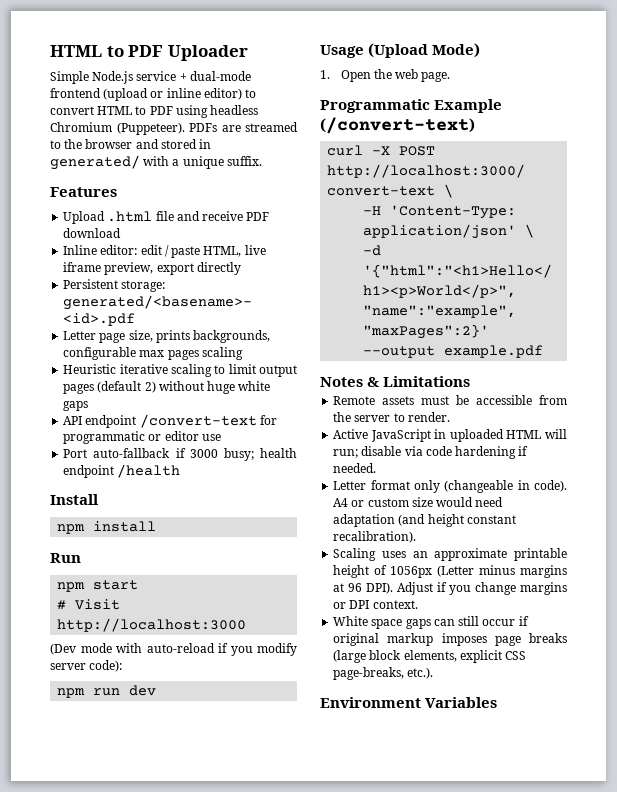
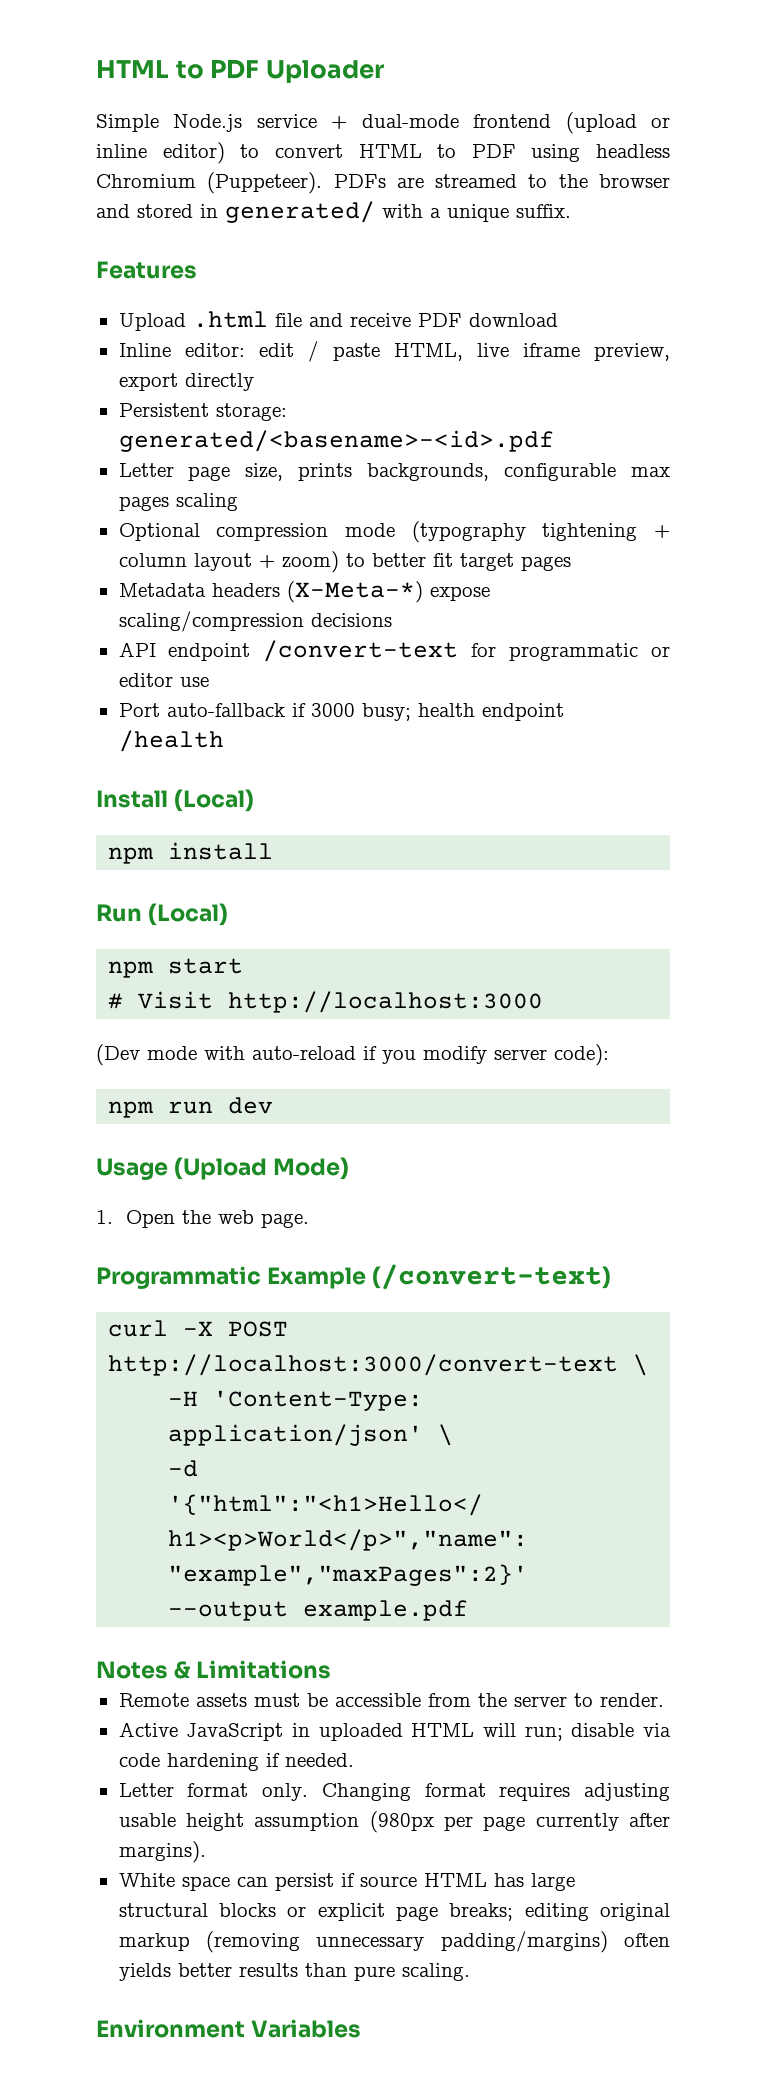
[63,364,297,377] [63,381,271,394] [63,401,89,411] Heuristic iterative scaling to limit output pages (default 2) without huge white gaps -> [118,521,670,543] [118,551,571,573] [118,581,490,603] [118,611,392,632] Optional compression mode (typography tightening + column layout + zoom) to better fit target pages // Metadata headers (X-Meta-*) expose scaling/compression decisions
(99, 499) none -> [174,789,255,812] (Local)
(81, 558) none -> [148,903,229,926] (Local)
[413,480,567,493] [333,497,504,507] [333,514,516,527] [333,531,417,543] [333,548,567,561] [333,565,567,578] [333,582,567,595] [333,600,418,609] [333,616,529,629] [333,633,567,646] [333,650,527,663] [333,667,434,680] only (changeable in code). A4 or custom size would need adaptation (and height constant recalibration). // Scaling uses an approximate printable height of 1056px (Letter minus margins at 96 DPI). Adjust if you change margins or DPI context. // White space gaps can still occur if original markup imposes page breaks (large block elements, explicit CSS page-breaks, etc.). -> [262,1783,670,1801] [118,1811,671,1833] [118,1841,206,1863] [118,1873,575,1891] [118,1903,671,1921] [118,1931,670,1953] [118,1963,470,1981] only. Changing format requires adjusting usable height assumption (980px per page currently after margins). // White space can persist if source HTML has large structural blocks or explicit page breaks; editing original markup (removing unnecessary padding/margins) often yields better results than pure scaling.

